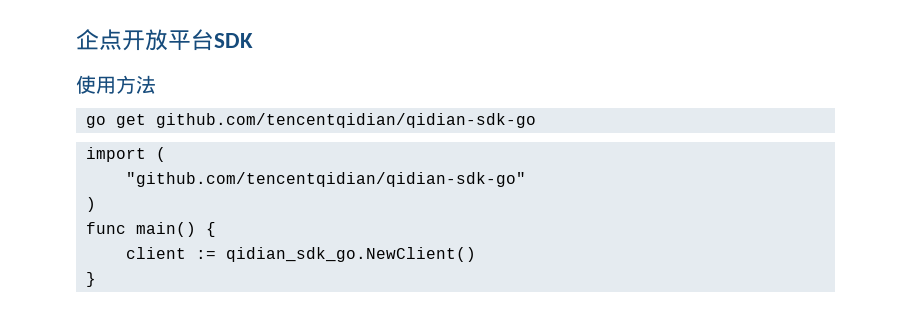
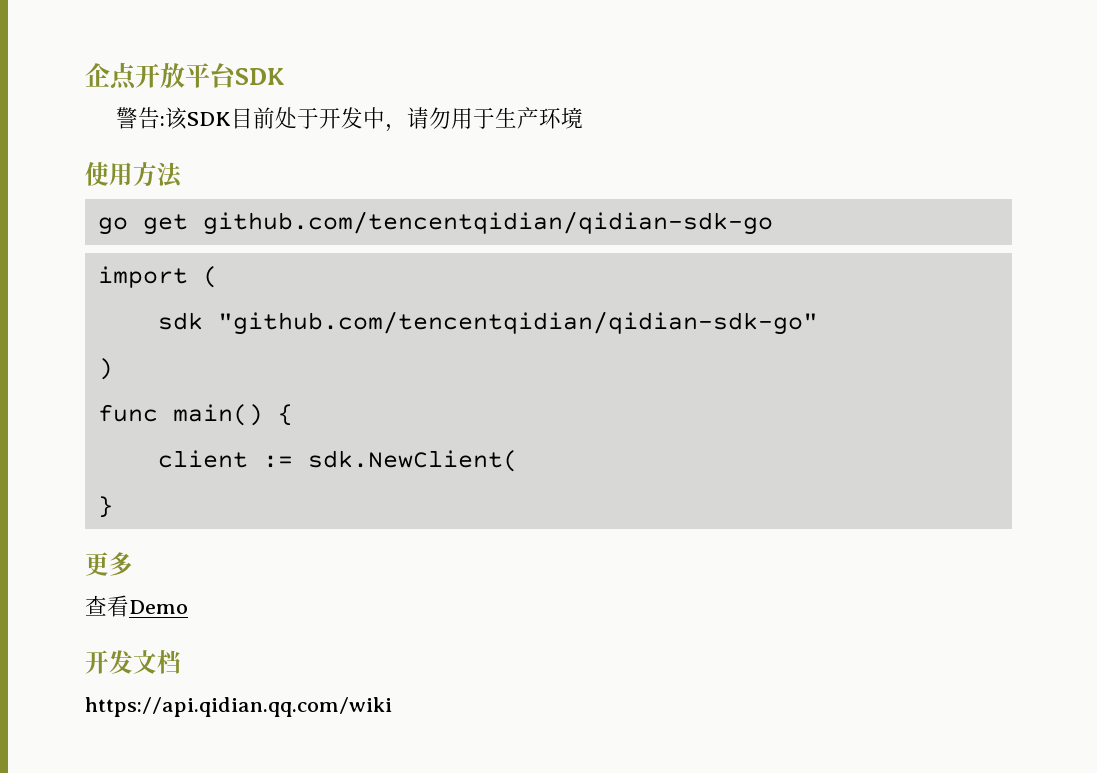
(253, 40) none -> [116,107,584,132] // 警告:该SDK目前处于开发中，请勿用于生产环境
(166, 154) none -> [157,312,203,330] sdk
[225,247,476,262] qidian_sdk_go.NewClient() -> [307,450,518,472] sdk.NewClient(
(96, 279) none -> [85,552,133,576] [85,595,188,617] [85,650,181,674] [85,697,392,717] // 更多 // 查看Demo // 开发文档 // https://api.qidian.qq.com/wiki

